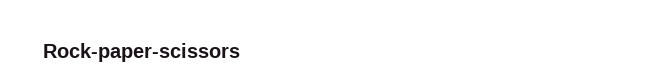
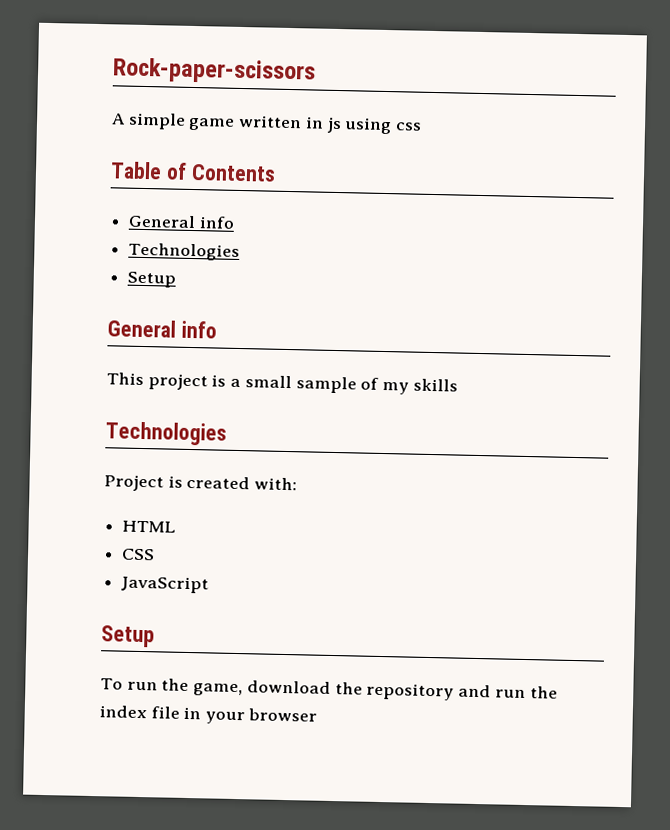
(240, 52) none -> [111,112,423,135] [110,161,276,182] [128,214,235,229] [128,242,241,261] [127,271,177,288] [107,319,217,339] [106,372,458,395] [105,421,227,446] [104,474,298,492] [122,520,177,533] [121,548,156,561] [121,575,210,594] [101,625,155,648] [100,678,558,701] [99,705,317,725] // A simple game written in js using css // Table of Contents // General info // Technologies // Setup // General info // This project is a small sample of my skills // Technologies // Project is created with: // HTML // CSS // JavaScript // Setup // To run the game, download the repository and run the index file in your browser

